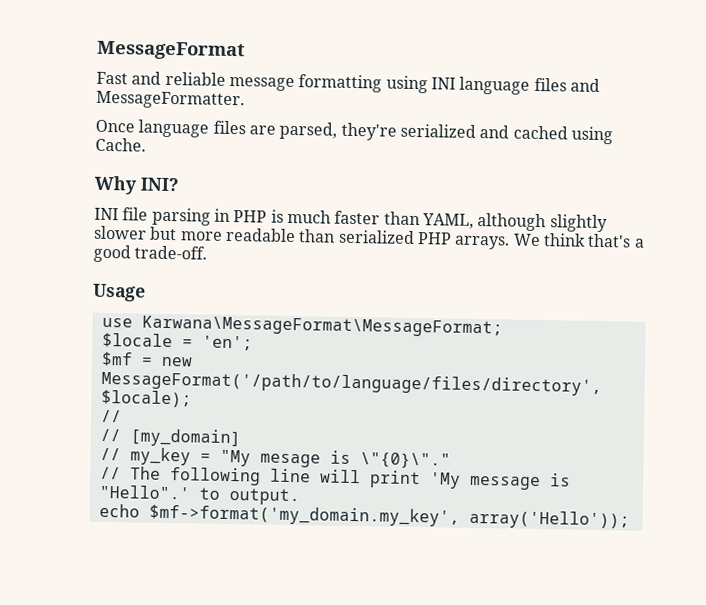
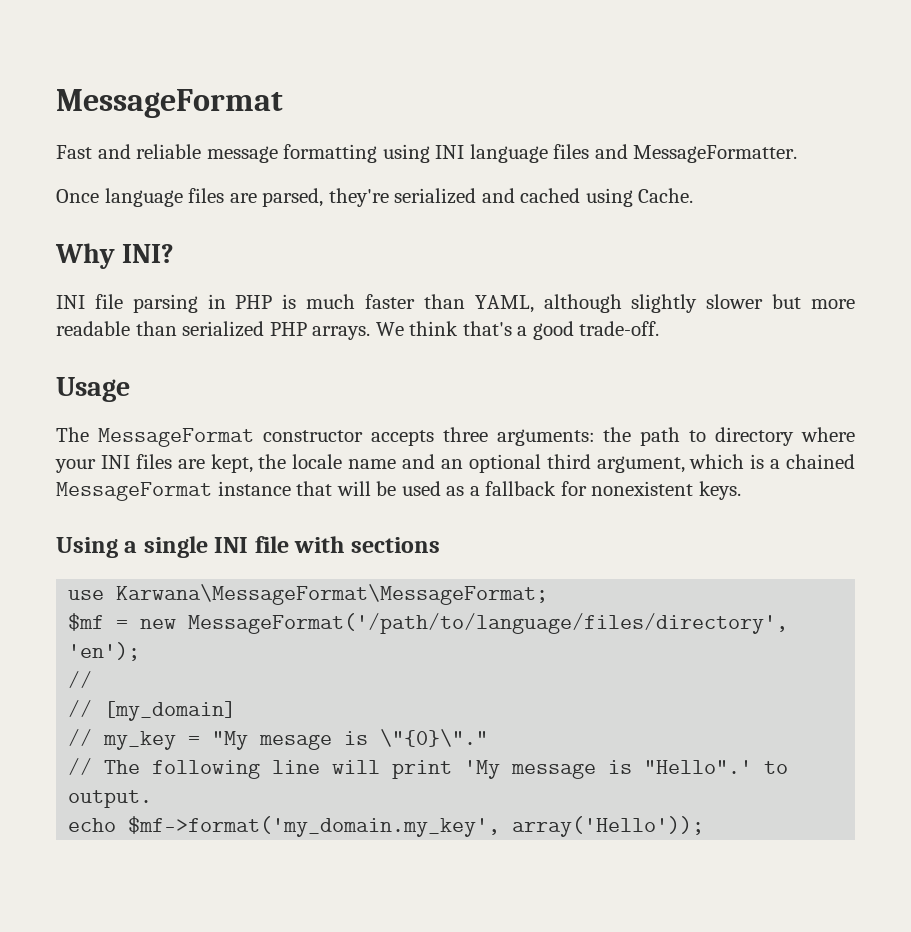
(146, 292) none -> [56,427,855,447] [55,454,855,473] [56,481,741,501] [56,536,440,558] // The MessageFormat constructor accepts three arguments: the path to directory where your INI files are kept, the locale name and an optional third argument, which is a chained MessageFormat instance that will be used as a fallback for nonexistent keys. // Using a single INI file with sections
[101,332,253,351] // $locale = 'en'; -> (549, 594) none
[100,389,192,408] $locale); -> [68,642,141,661] 'en');

